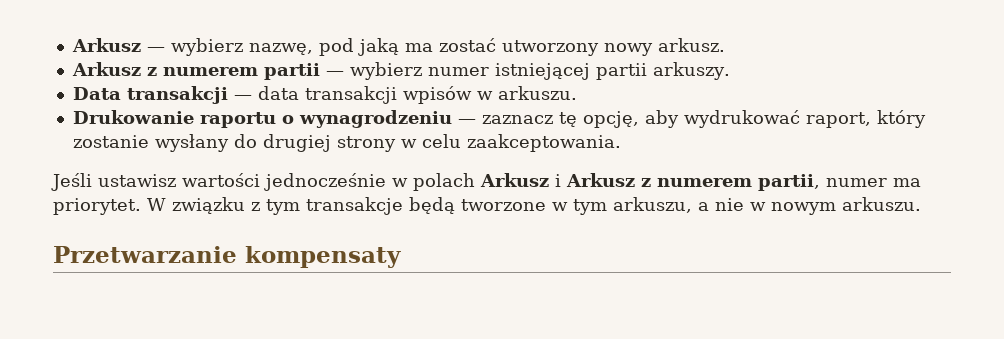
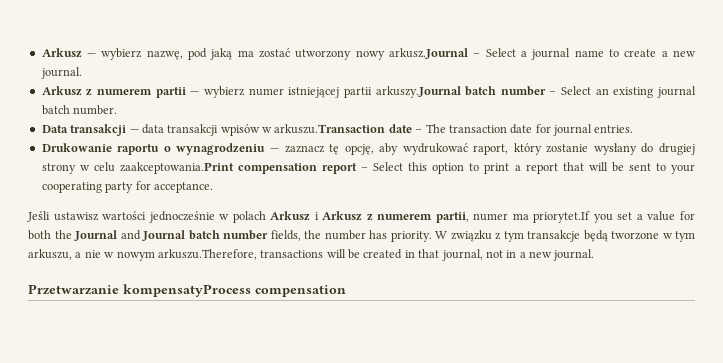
[657,38,725,52] arkusz. -> [389,48,696,60] [40,67,82,79] arkusz.Journal – Select a journal name to create a new journal.
[652,62,730,80] arkuszy. -> [375,86,696,98] [41,105,118,115] arkuszy.Journal batch number – Select an existing journal batch number.
[497,86,577,100] arkuszu. -> [274,124,634,136] arkuszu.Transaction date – The transaction date for journal entries.
[466,134,621,152] zaakceptowania. -> [119,162,695,174] [41,181,213,193] zaakceptowania.Print compensation report – Select this option to print a report that will be sent to your cooperating party for acceptance.
[53,198,141,215] priorytet. -> [533,211,695,223] [28,230,432,242] priorytet.If you set a value for both the Journal and Journal batch number fields, the number has priority.
[842,197,921,211] arkuszu. -> [157,249,595,261] arkuszu.Therefore, transactions will be created in that journal, not in a new journal.
[245,246,401,268] kompensaty -> [123,284,346,297] kompensatyProcess compensation

